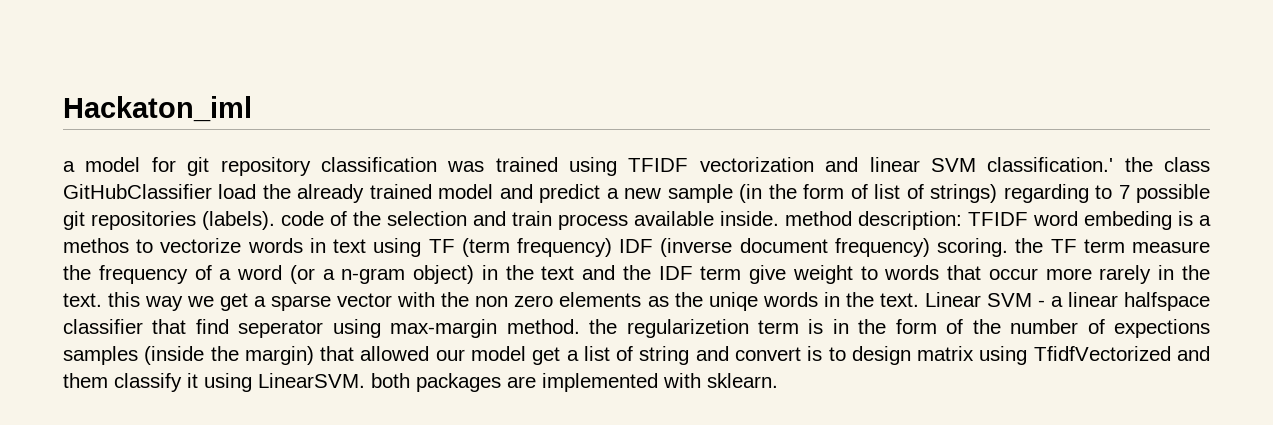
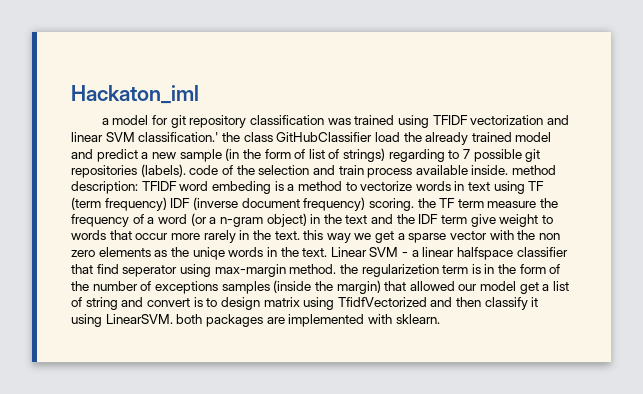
[63,238,129,253] methos -> [297,181,342,191] method
[1114,319,1210,338] expections -> [154,281,218,294] exceptions
[63,373,108,388] them -> [456,297,482,307] then

